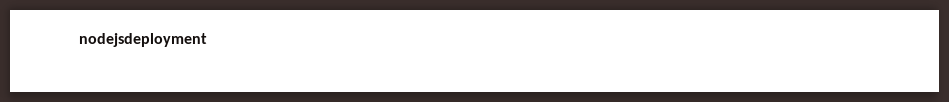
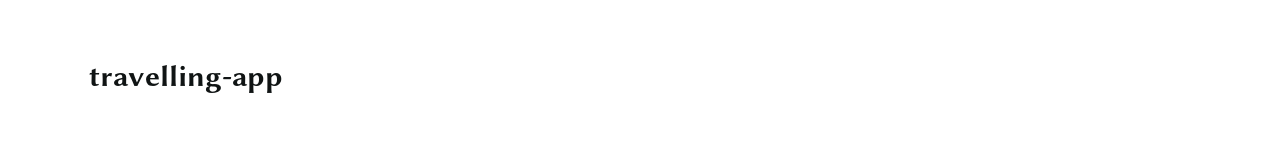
[79,33,207,47] nodejsdeployment -> [89,65,283,93] travelling-app

